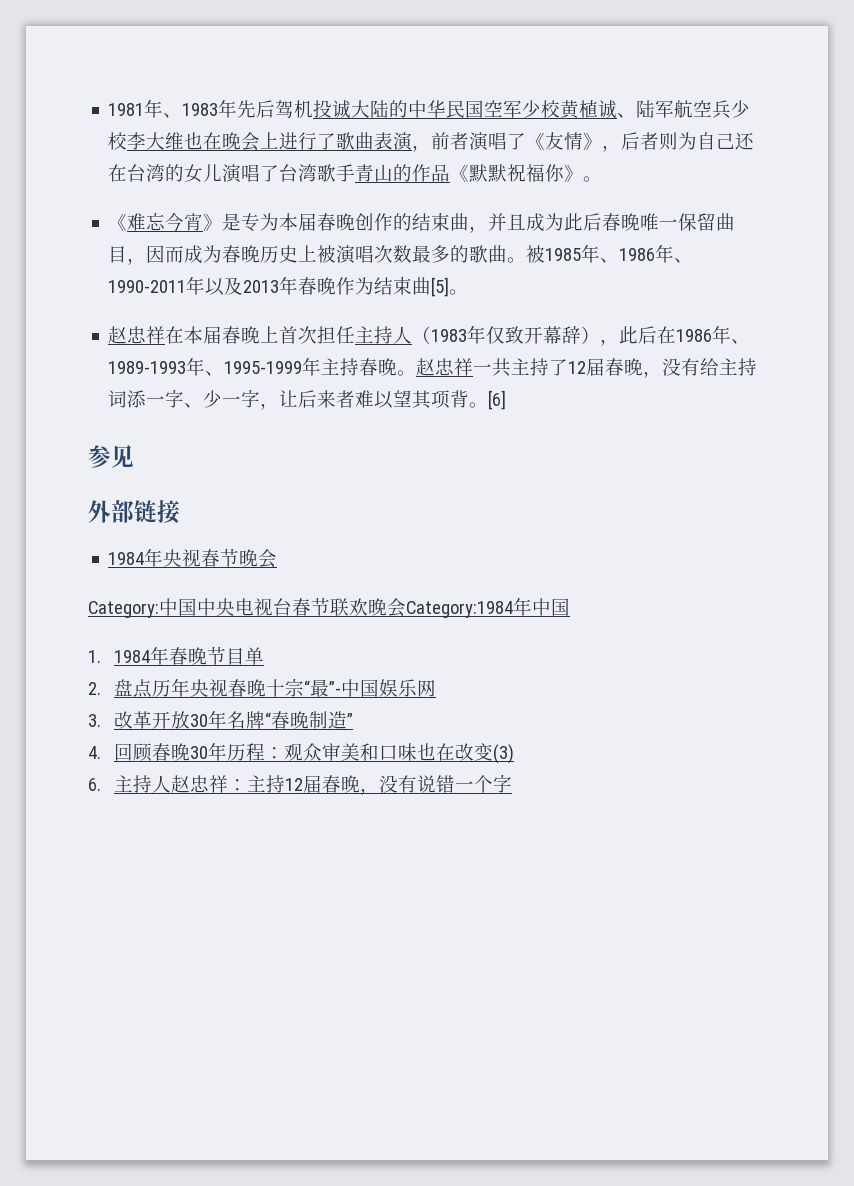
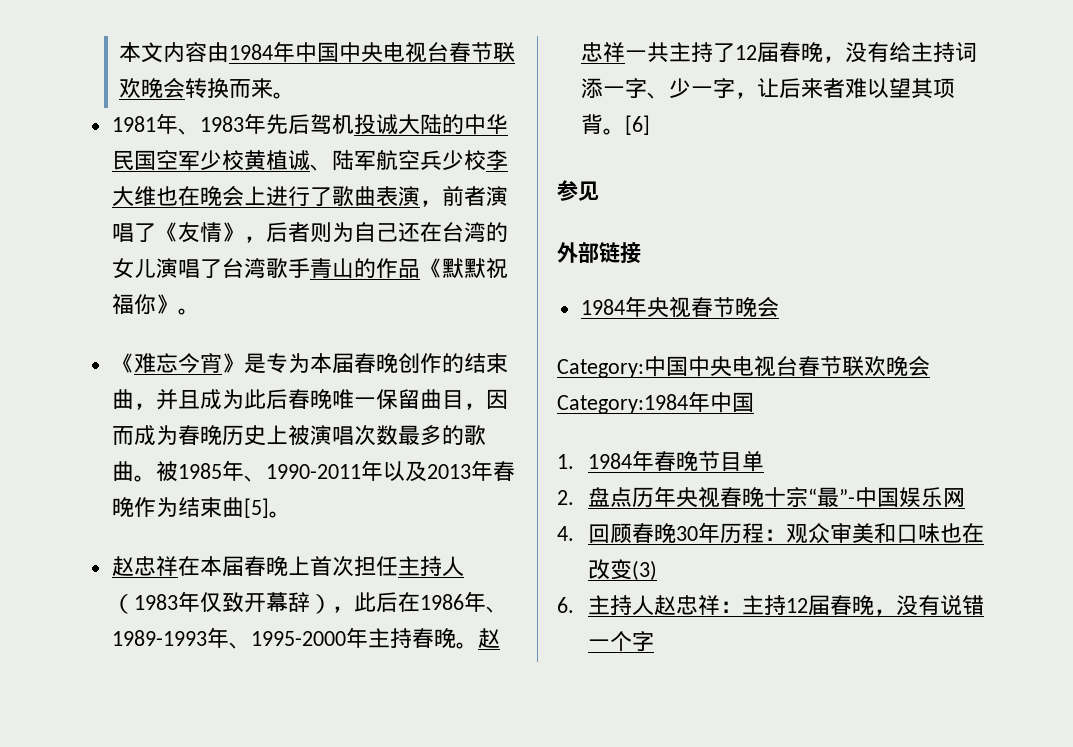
(108, 109) none -> [119,41,516,63] [119,78,296,99] 本文内容由1984年中国中央电视台春节联欢晚会转换而来。 //
[619,244,694,263] 1986年、 -> (266, 478) none
[224,361,303,374] 1995-1999 -> [250,631,346,646] 1995-2000
[88,710,353,729] // 3.改革开放30年名牌“春晚制造” -> (966, 497) none

